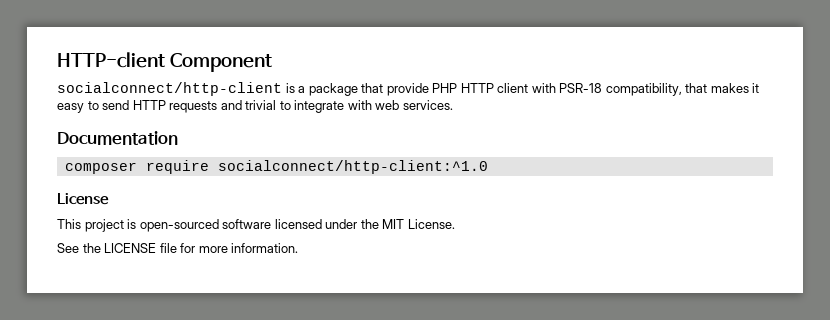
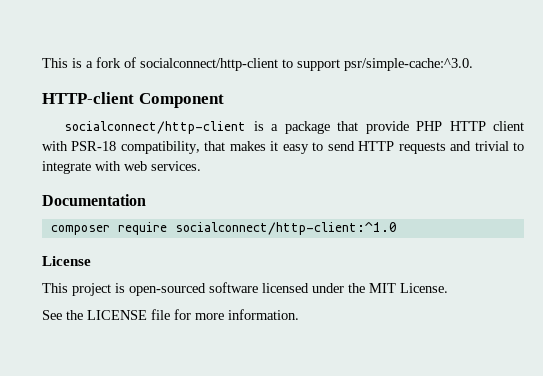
(57, 60) none -> [42,57,473,71] This is a fork of socialconnect/http-client to support psr/simple-cache:^3.0. //

